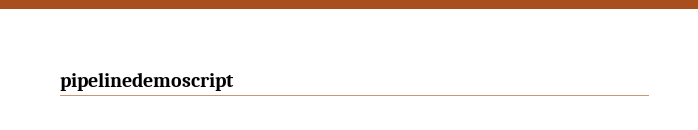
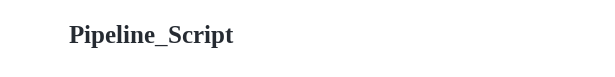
[60,72,234,91] pipelinedemoscript -> [69,25,234,48] Pipeline_Script

